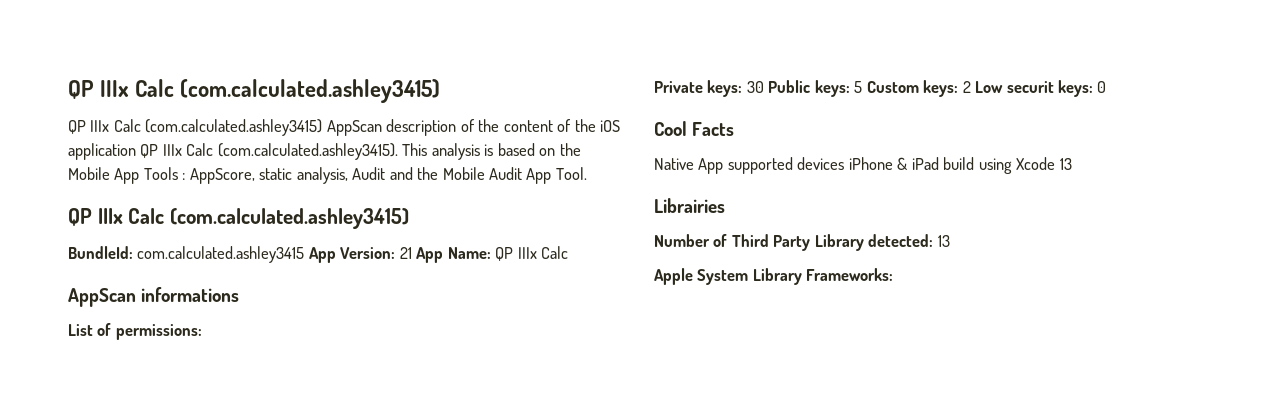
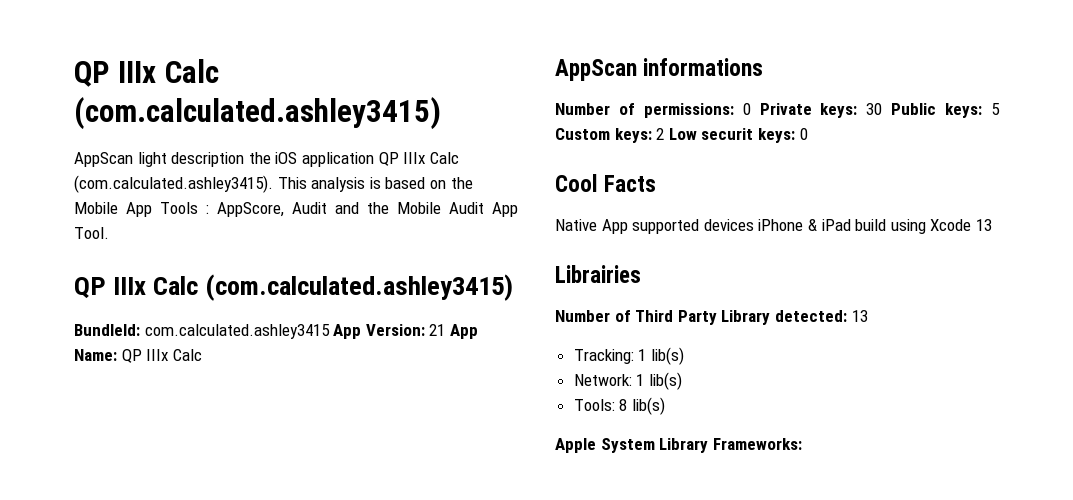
[68,79,441,103] [68,119,572,136] QP IIIx Calc (com.calculated.ashley3415) // QP IIIx Calc (com.calculated.ashley3415) AppScan description of the content of -> [74,59,219,87] [74,97,441,130] [74,152,245,167] QP IIIx Calc (com.calculated.ashley3415) // AppScan light description
[259,167,348,184] static analysis, -> (284, 209) none
[68,324,93,336] List -> [555,103,610,115] Number
(202, 332) // -> [742,103,751,115] 0
(950, 241) none -> [573,347,684,365] [573,372,682,390] [573,397,665,415] // Tracking: 1 lib(s) // Network: 1 lib(s) // Tools: 8 lib(s)

